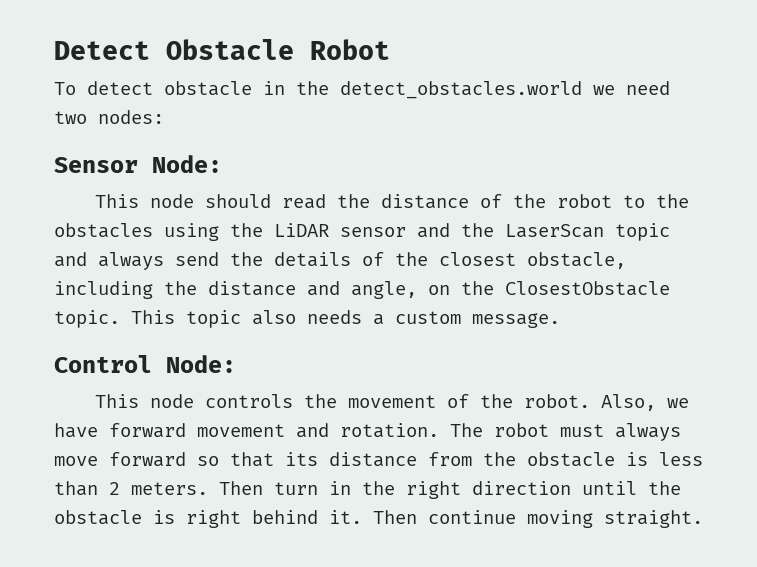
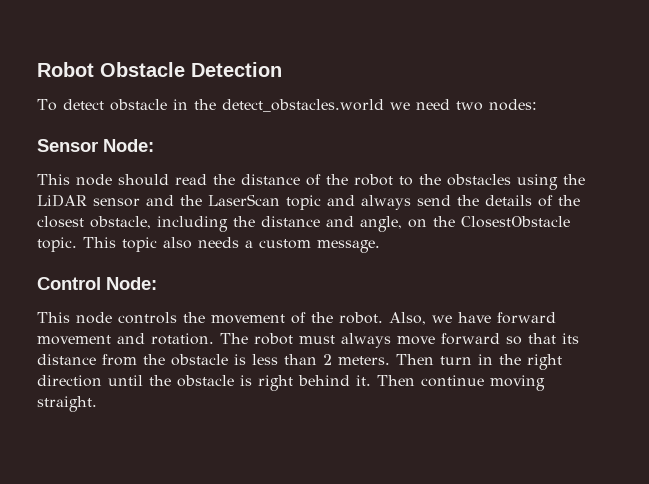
[54,39,390,60] Detect Obstacle Robot -> [37,62,282,77] Robot Obstacle Detection

